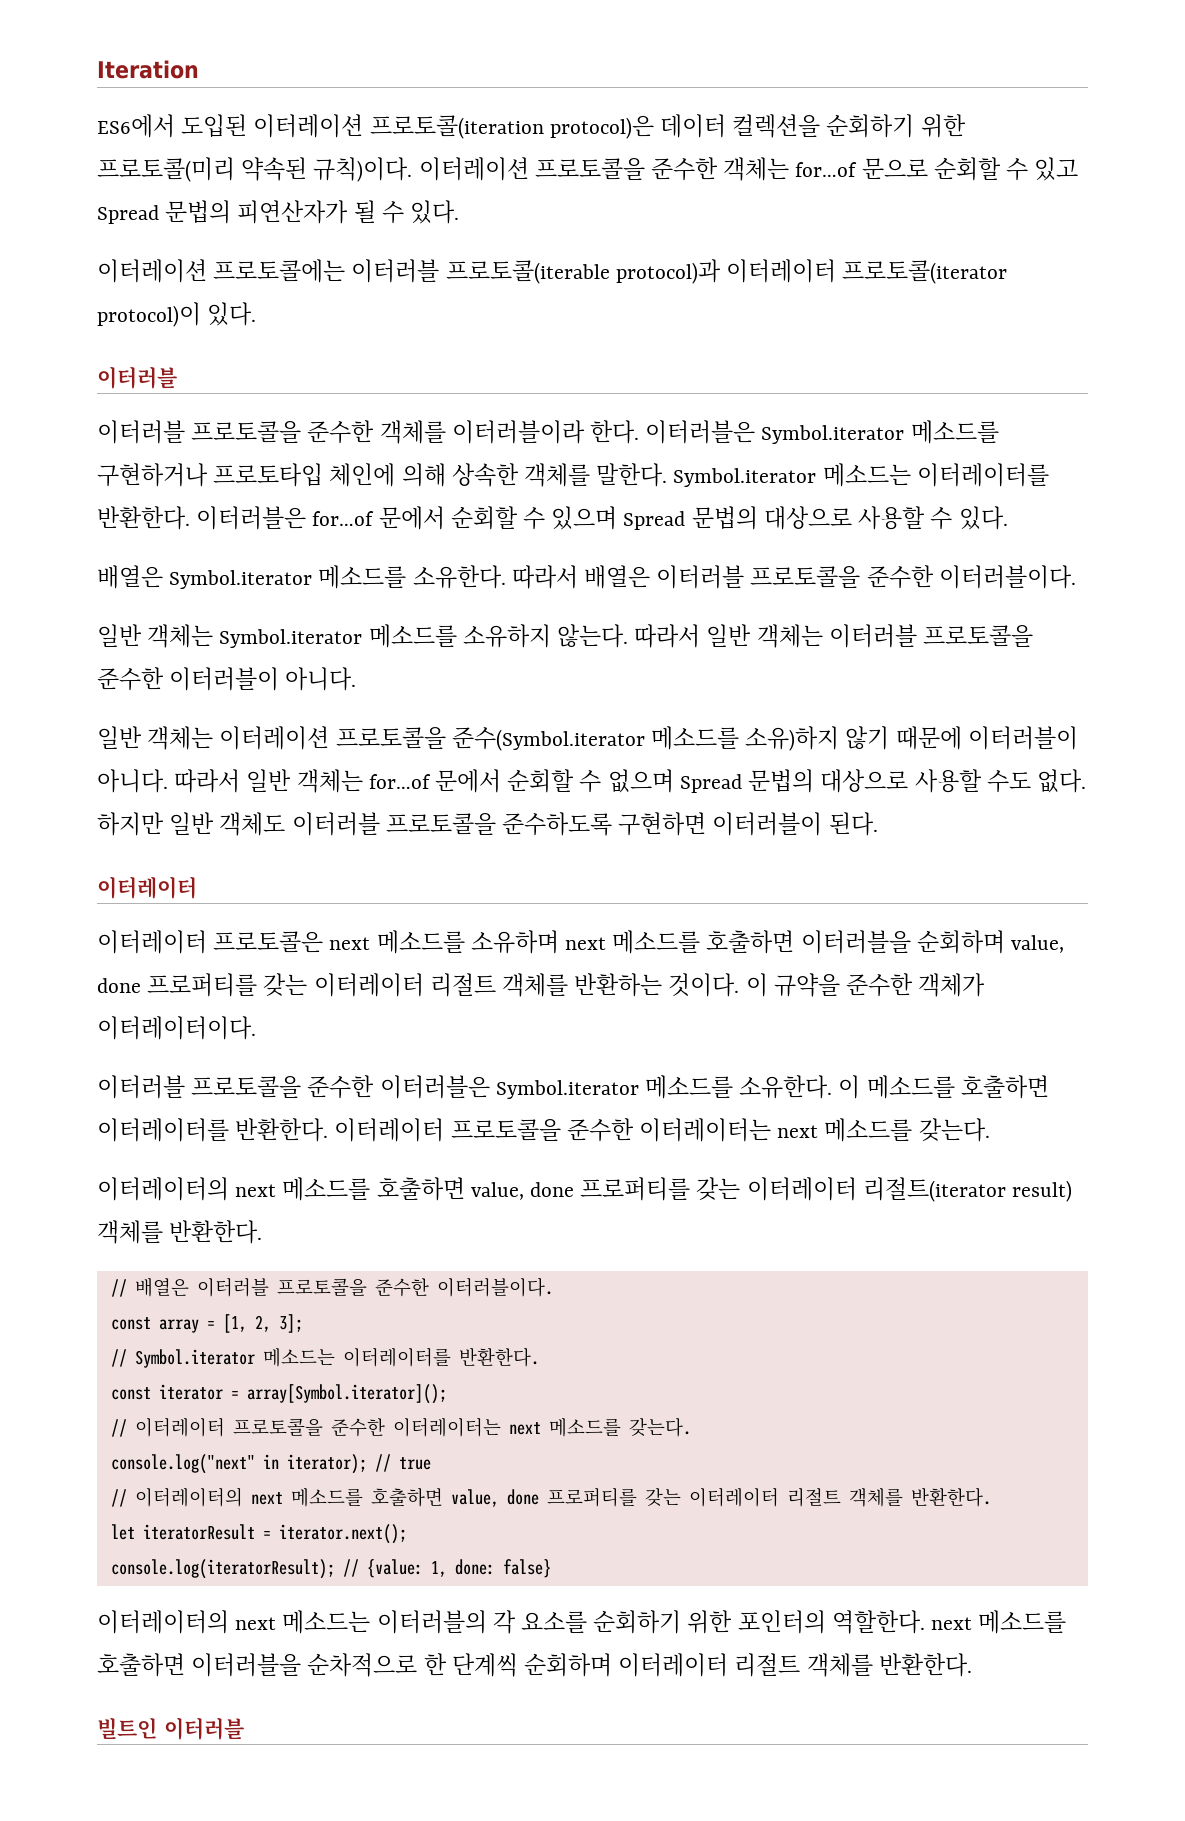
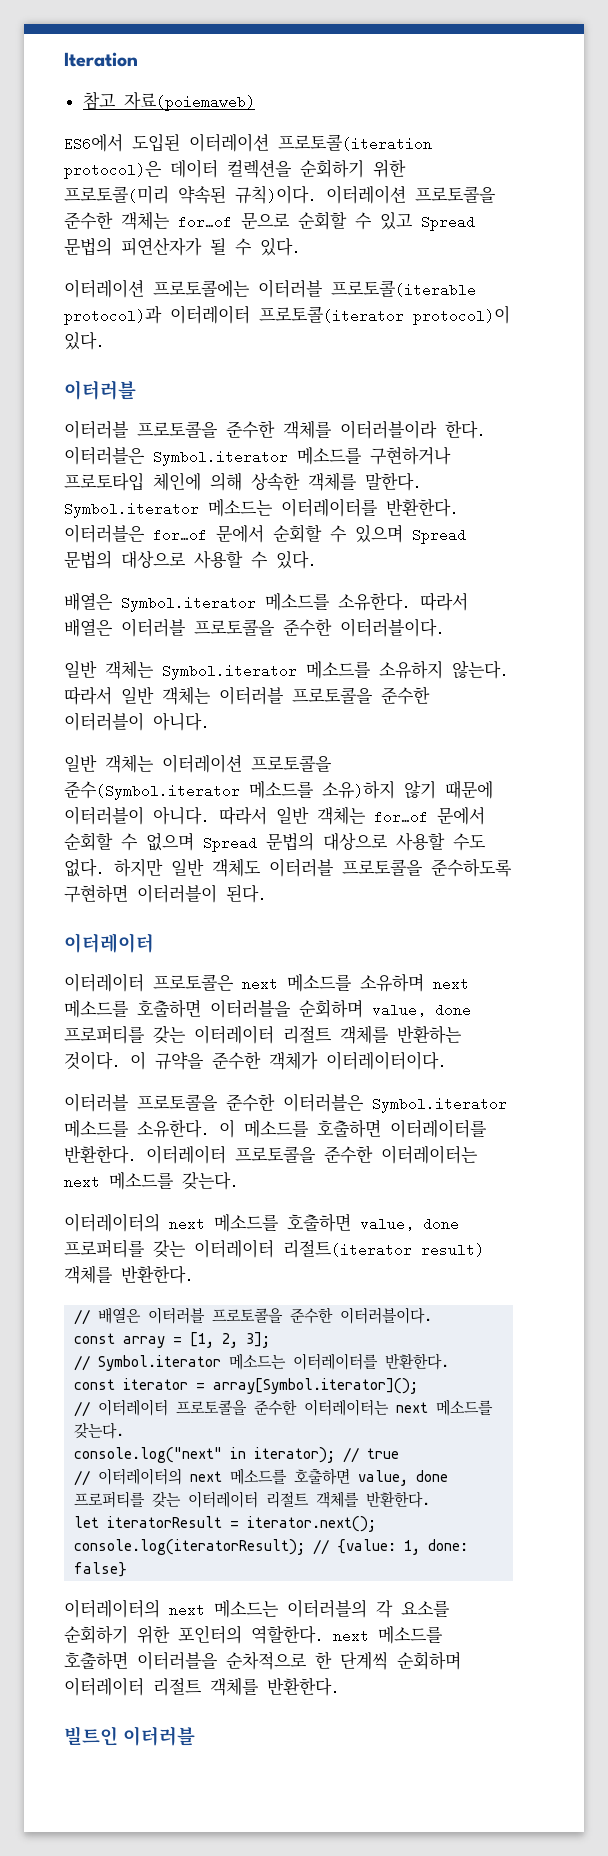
(199, 69) none -> [82,91,255,111] // 참고 자료(poiemaweb)

